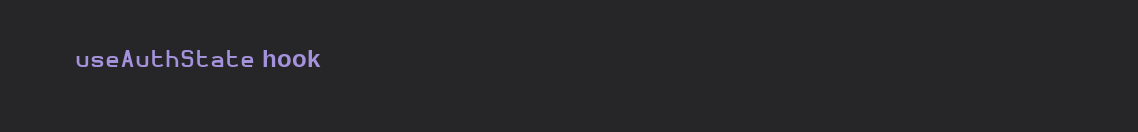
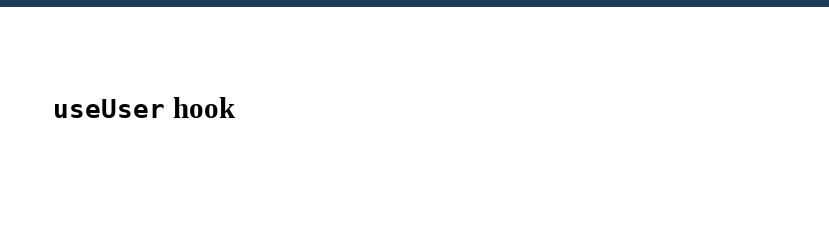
[75,50,255,67] useAuthState -> [53,99,165,118] useUser

